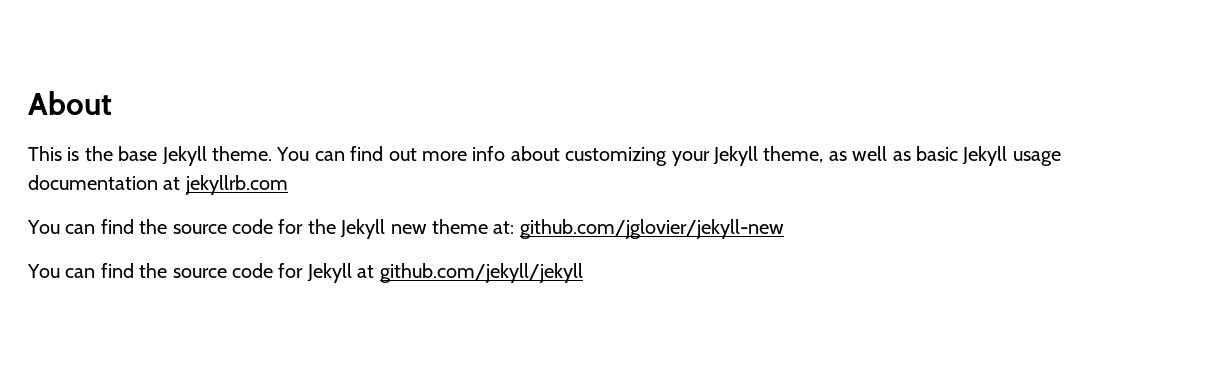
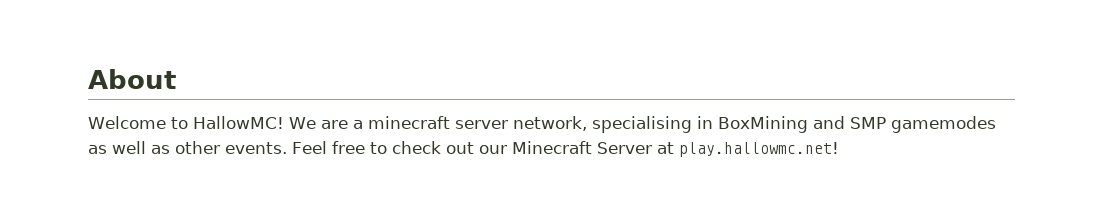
[28,146,1061,166] [28,175,288,195] [27,219,784,239] [27,263,583,283] This is the base Jekyll theme. You can find out more info about customizing your Jekyll theme, as well as basic Jekyll usage documentation at jekyllrb.com // You can find the source code for the Jekyll new theme at: github.com/jglovier/jekyll-new // You can find the source code for Jekyll at github.com/jekyll/jekyll -> [88,116,996,133] [88,141,839,157] Welcome to HallowMC! We are a minecraft server network, specialising in BoxMining and SMP gamemodes as well as other events. Feel free to check out our Minecraft Server at play.hallowmc.net!

